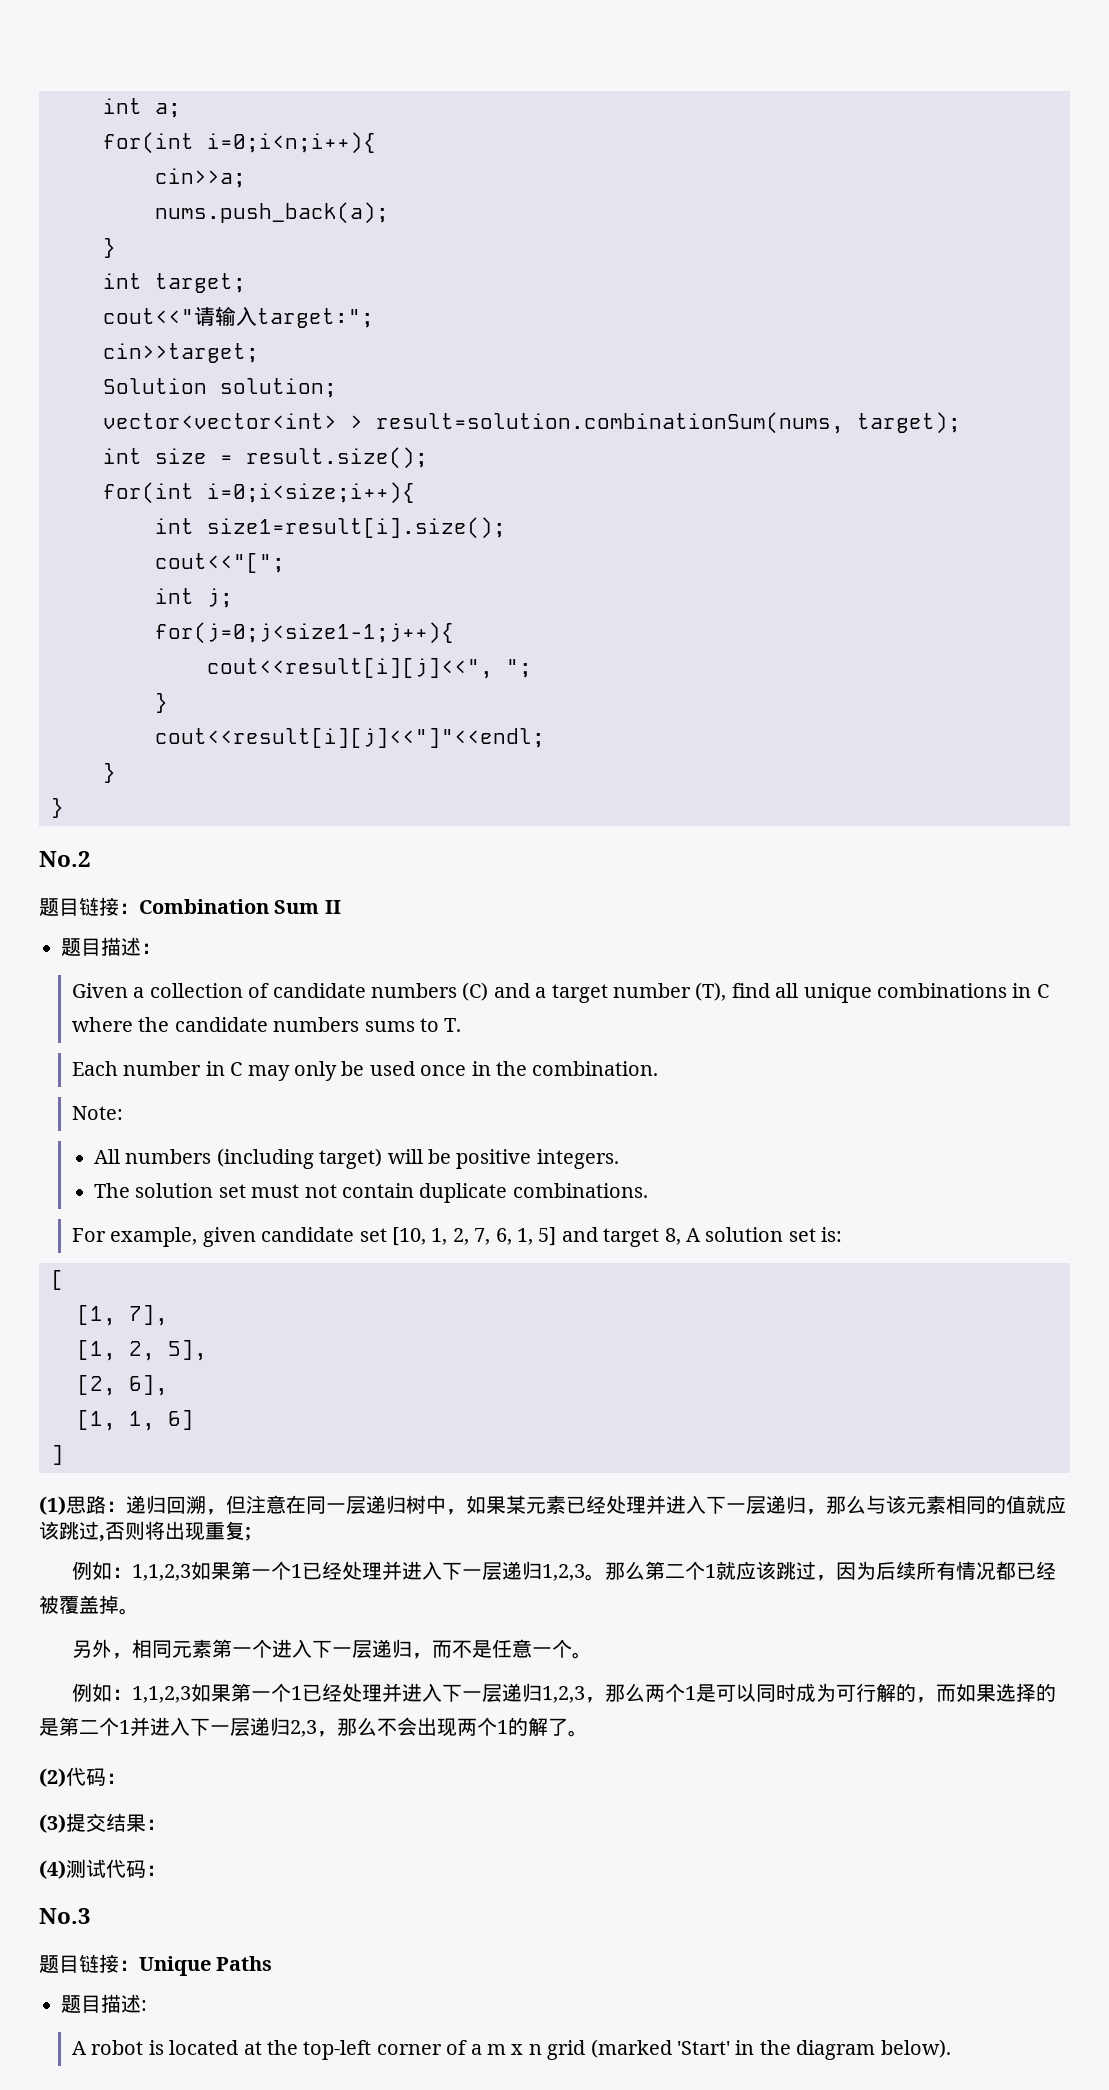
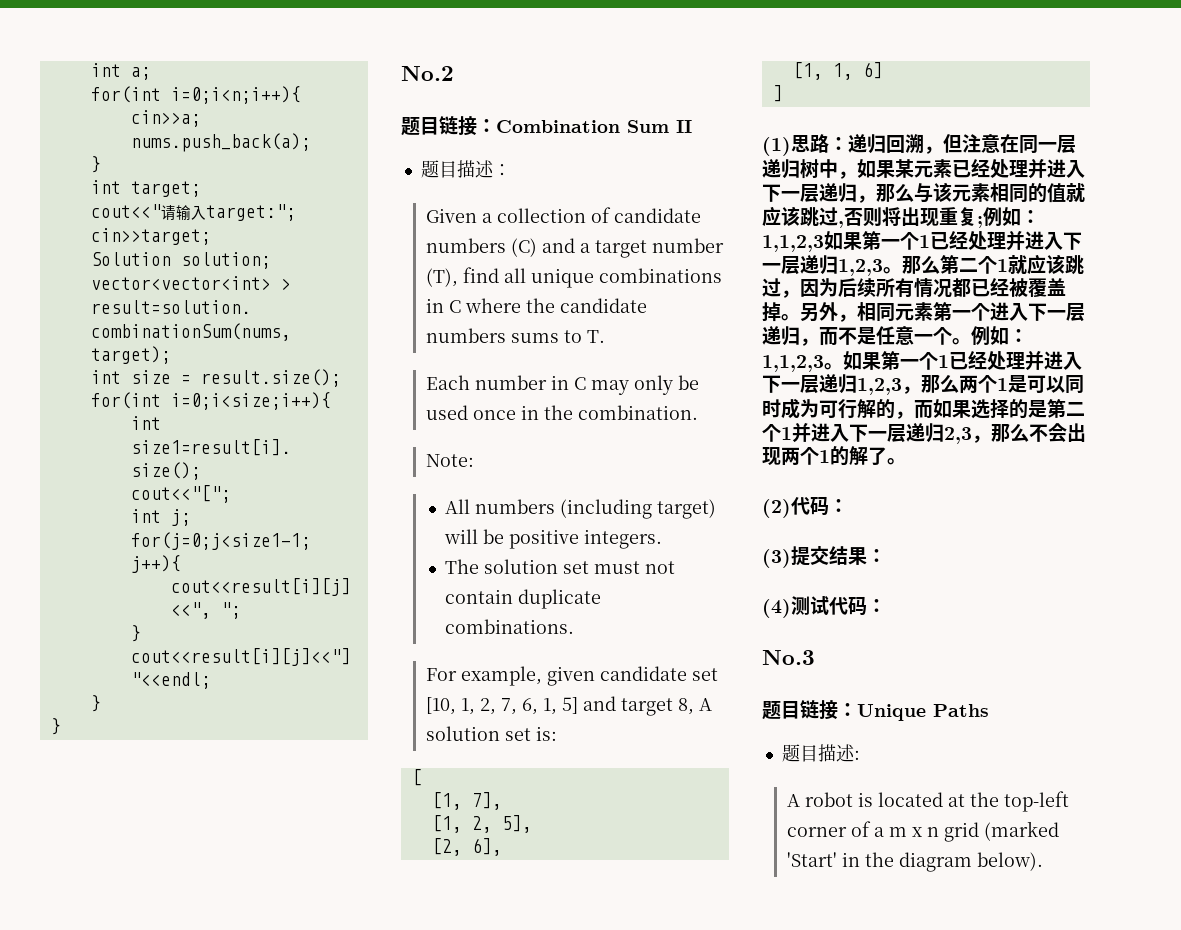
(251, 1534) // -> (983, 222) none
(139, 1611) // -> (800, 317) none
[71,1683,191,1703] // 例如：1,1,2,3 -> [971,326,1028,345] [762,355,843,372] 例如：1,1,2,3。

